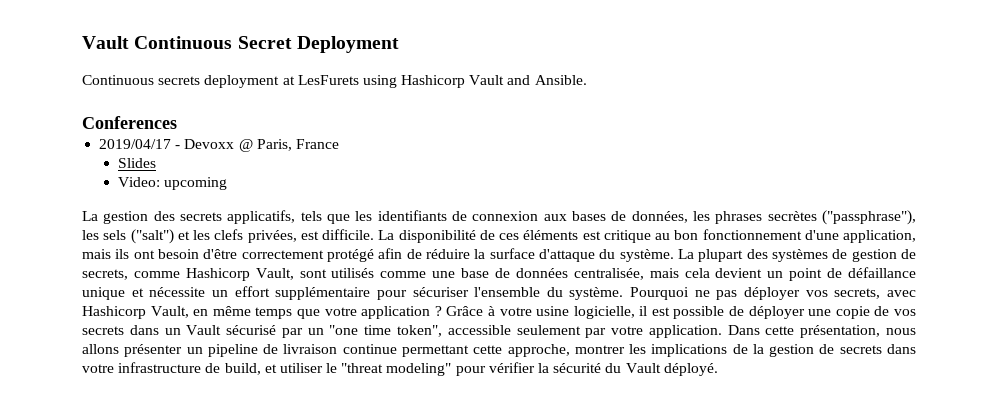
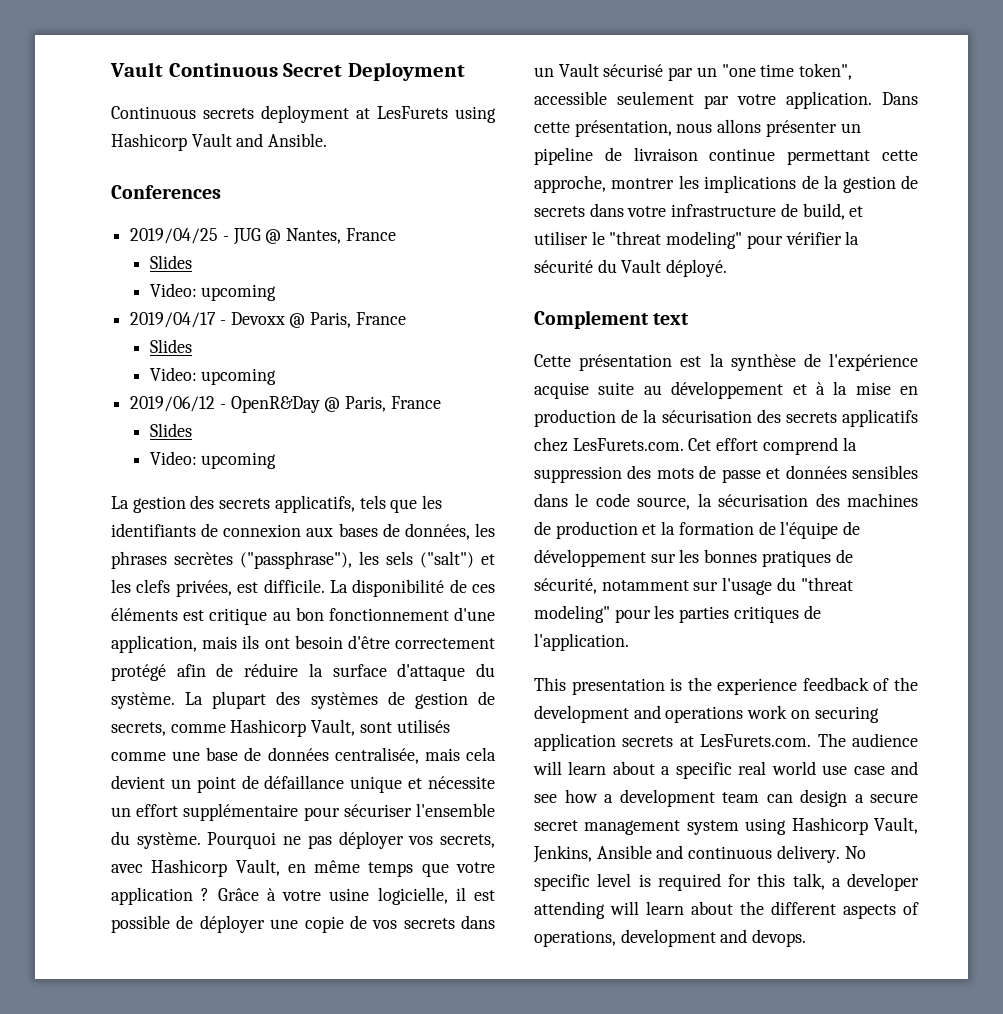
(177, 122) none -> [130,228,396,245] [149,255,192,269] [149,283,277,301] // 2019/04/25 - JUG @ Nantes, France // Slides // Video: upcoming
(228, 183) none -> [130,396,441,413] [149,423,192,437] [149,451,277,469] // 2019/06/12 - OpenR&Day @ Paris, France // Slides // Video: upcoming
(718, 369) none -> [534,310,690,329] [534,353,919,371] [534,381,918,399] [534,409,918,427] [534,437,857,455] [534,465,918,483] [534,493,918,510] [534,521,861,539] [534,549,853,567] [534,577,853,595] [534,605,821,623] [534,633,629,651] [534,677,918,695] [534,705,879,723] [534,733,918,751] [533,761,918,779] [534,789,918,807] [534,817,918,835] [533,845,866,863] [534,873,919,891] [534,901,919,919] [534,929,807,947] // Complement text // Cette présentation est la synthèse de l'expérience acquise suite au développement et à la mise en production de la sécurisation des secrets applicatifs chez LesFurets.com. Cet effort comprend la suppression des mots de passe et données sensibles dans le code source, la sécurisation des machines de production et la formation de l'équipe de développement sur les bonnes pratiques de sécurité, notamment sur l'usage du "threat modeling" pour les parties critiques de l'application. // This presentation is the experience feedback of the development and operations work on securing application secrets at LesFurets.com. The audience will learn about a specific real world use case and see how a development team can design a secure secret management system using Hashicorp Vault, Jenkins, Ansible and continuous delivery. No specific level is required for this talk, a developer attending will learn about the different aspects of operations, development and devops.

